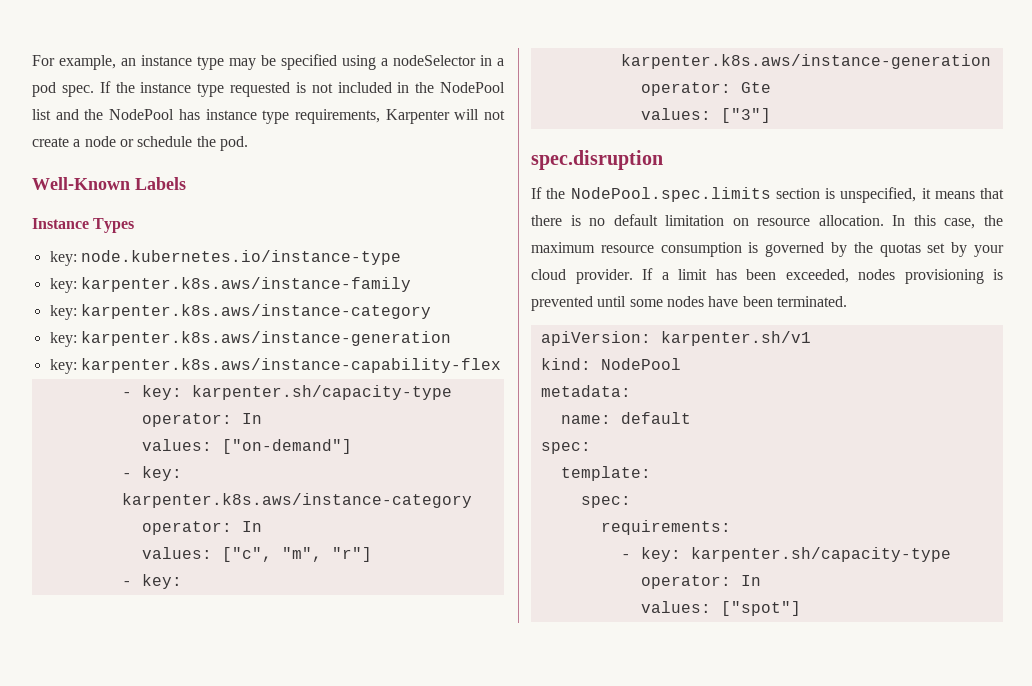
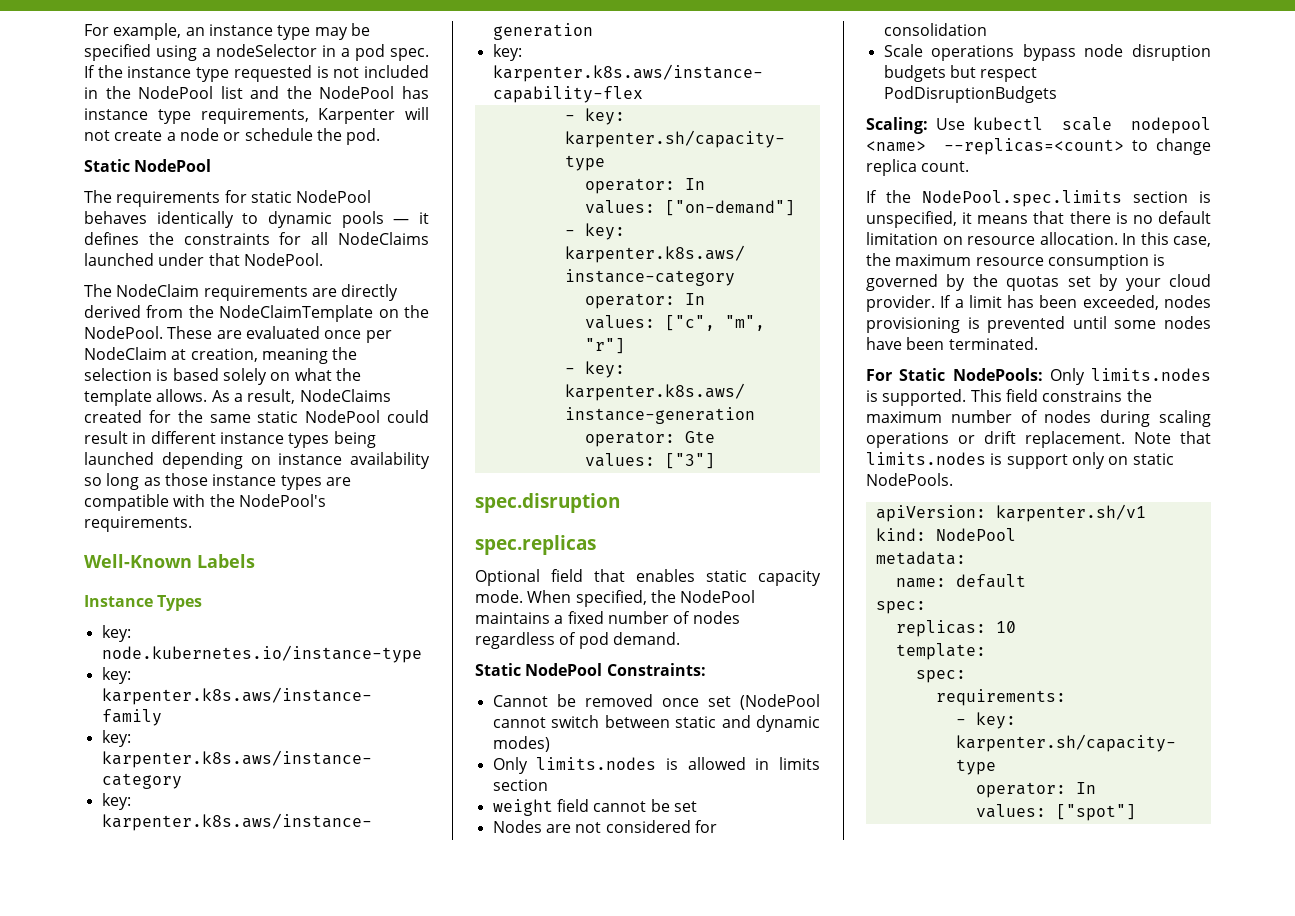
(248, 143) none -> [84,159,212,172] [84,190,372,207] [84,211,430,228] [84,232,430,245] [84,253,323,266] [84,284,399,301] [84,305,429,322] [84,326,392,343] [84,347,358,364] [84,368,361,385] [84,389,391,406] [84,410,429,423] [84,431,376,448] [84,452,430,469] [84,473,351,490] [84,494,326,511] [84,516,192,532] // Static NodePool // The requirements for static NodePool behaves identically to dynamic pools — it defines the constraints for all NodeClaims launched under that NodePool. // The NodeClaim requirements are directly derived from the NodeClaimTemplate on the NodePool. These are evaluated once per NodeClaim at creation, meaning the selection is based solely on what the template allows. As a result, NodeClaims created for the same static NodePool could result in different instance types being launched depending on instance availability so long as those instance types are compatible with the NodePool's requirements.
(663, 160) none -> [475,535,596,555] [475,569,821,586] [475,590,756,607] [475,611,740,624] [475,632,680,649] [475,663,706,676] [492,694,820,710] [492,715,820,732] [492,736,550,752] [492,757,820,774] [492,779,548,791] [492,799,697,816] [492,820,717,833] [883,23,987,36] [883,44,1211,61] [883,65,1038,82] [883,86,1057,103] [866,117,1211,134] [866,138,1211,155] [866,159,970,176] // spec.replicas // Optional field that enables static capacity mode. When specified, the NodePool maintains a fixed number of nodes regardless of pod demand. // Static NodePool Constraints: // Cannot be removed once set (NodePool cannot switch between static and dynamic modes) // Only limits.nodes is allowed in limits section // weight field cannot be set // Nodes are not considered for consolidation // Scale operations bypass node disruption budgets but respect PodDisruptionBudgets // Scaling: Use kubectl scale nodepool <name> --replicas=<count> to change replica count.
(847, 301) none -> [866,368,1211,385] [866,389,1152,406] [866,410,1211,427] [866,431,1211,448] [866,452,1174,469] [866,473,953,486] // For Static NodePools: Only limits.nodes is supported. This field constrains the maximum number of nodes during scaling operations or drift replacement. Note that limits.nodes is support only on static NodePools.
(591, 448) none -> [895,620,1016,637] // replicas: 10

